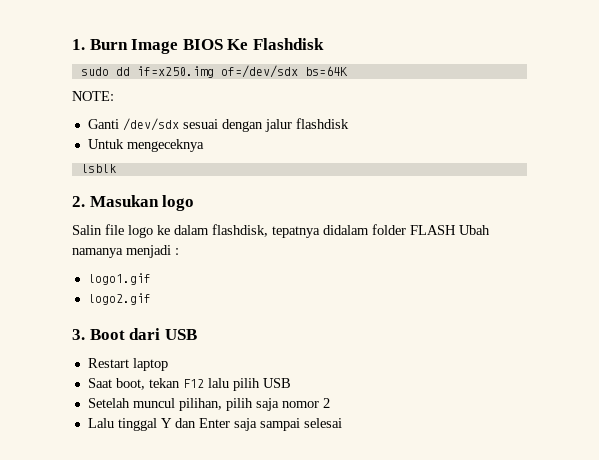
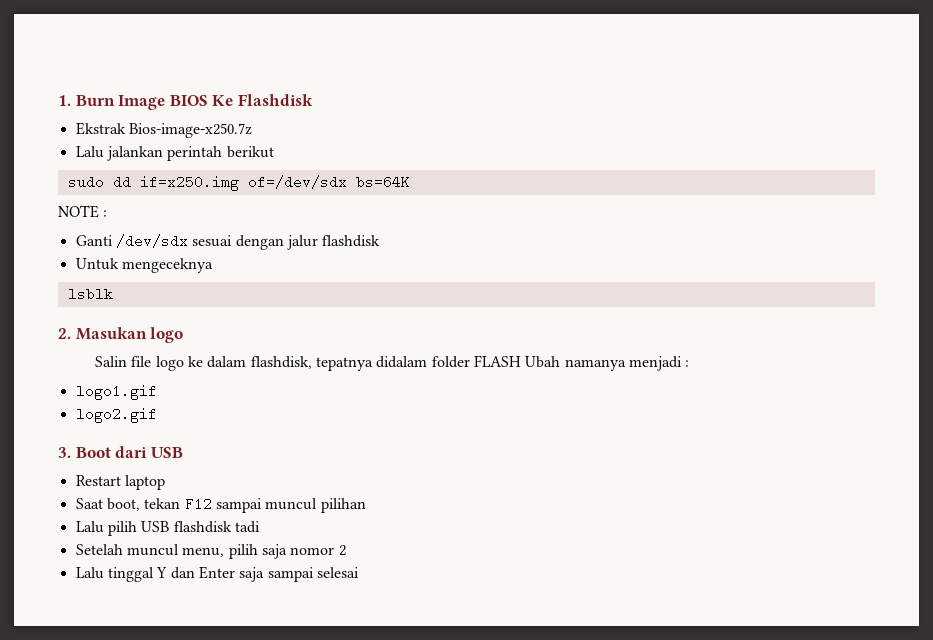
(324, 44) none -> [75,122,252,138] [75,146,274,161] // Ekstrak Bios-image-x250.7z // Lalu jalankan perintah berikut
[72,91,114,101] NOTE: -> [58,205,108,218] NOTE :
[207,378,229,388] lalu -> [215,498,366,513] [75,521,104,533] sampai muncul pilihan // Lalu
(291, 383) none -> [173,521,260,533] flashdisk tadi
[178,398,222,411] pilihan, -> [182,547,225,557] menu,

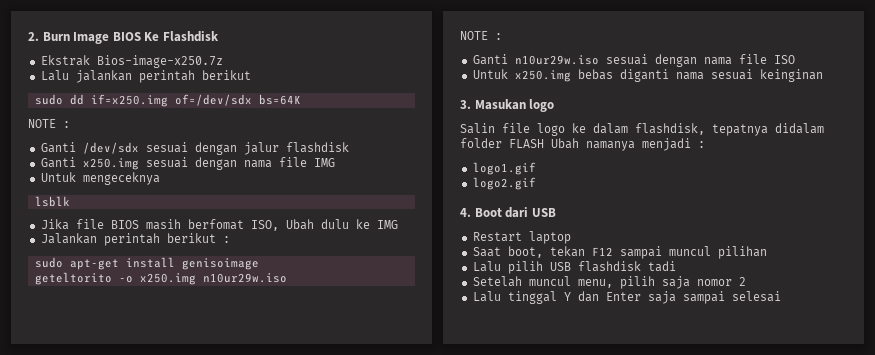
[58,95,71,106] 1. -> [28,32,39,41] 2.
[75,258,213,273] [67,287,113,301] [58,328,71,339] Untuk mengeceknya // lsblk // 2. -> [40,157,335,170] [40,172,160,185] [34,196,70,207] [40,219,398,231] [40,233,230,246] [34,257,259,270] [34,272,287,285] [460,31,502,40] [472,54,795,67] [472,69,823,82] [460,100,471,109] Ganti x250.img sesuai dengan nama file IMG // Untuk mengeceknya // lsblk // Jika file BIOS masih berfomat ISO, Ubah dulu ke IMG // Jalankan perintah berikut : // sudo apt-get install genisoimage // geteltorito -o x250.img n10ur29w.iso // NOTE : // Ganti n10ur29w.iso sesuai dengan nama file ISO // Untuk x250.img bebas diganti nama sesuai keinginan // 3.
[58,447,71,458] 3. -> [460,208,471,217] 4.

